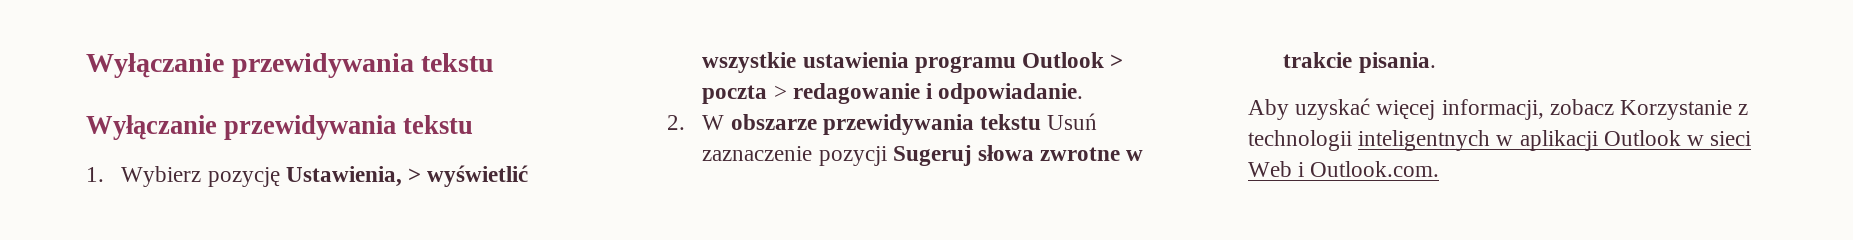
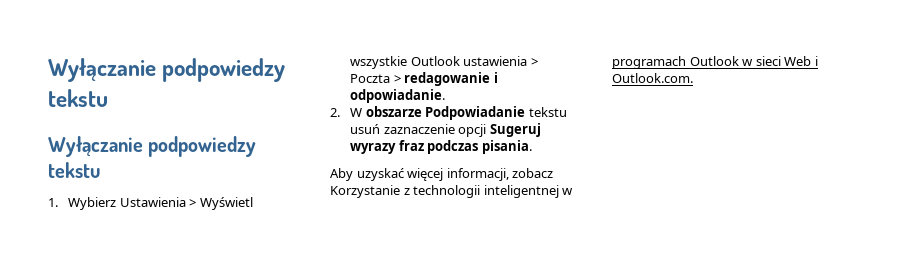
[86,53,414,78] Wyłączanie przewidywania -> [48,58,286,82] Wyłączanie podpowiedzy
[224,115,397,140] przewidywania -> [148,136,257,157] podpowiedzy
[207,165,529,187] [702,52,1124,73] [702,85,768,104] pozycję Ustawienia, > wyświetlić wszystkie ustawienia programu Outlook > poczta -> [119,197,253,210] [350,56,538,69] [350,74,391,83] Ustawienia > Wyświetl wszystkie Outlook ustawienia > Poczta
[822,113,1098,135] [702,145,1144,166] [1283,52,1353,68] przewidywania tekstu Usuń zaznaczenie pozycji Sugeruj słowa zwrotne w trakcie -> [425,106,567,120] [350,123,541,137] [350,140,479,154] Podpowiadanie tekstu usuń zaznaczenie opcji Sugeruj wyrazy fraz podczas
[1358,130,1598,151] inteligentnych w aplikacji -> [483,185,574,198] [612,56,686,69] inteligentnej w programach

